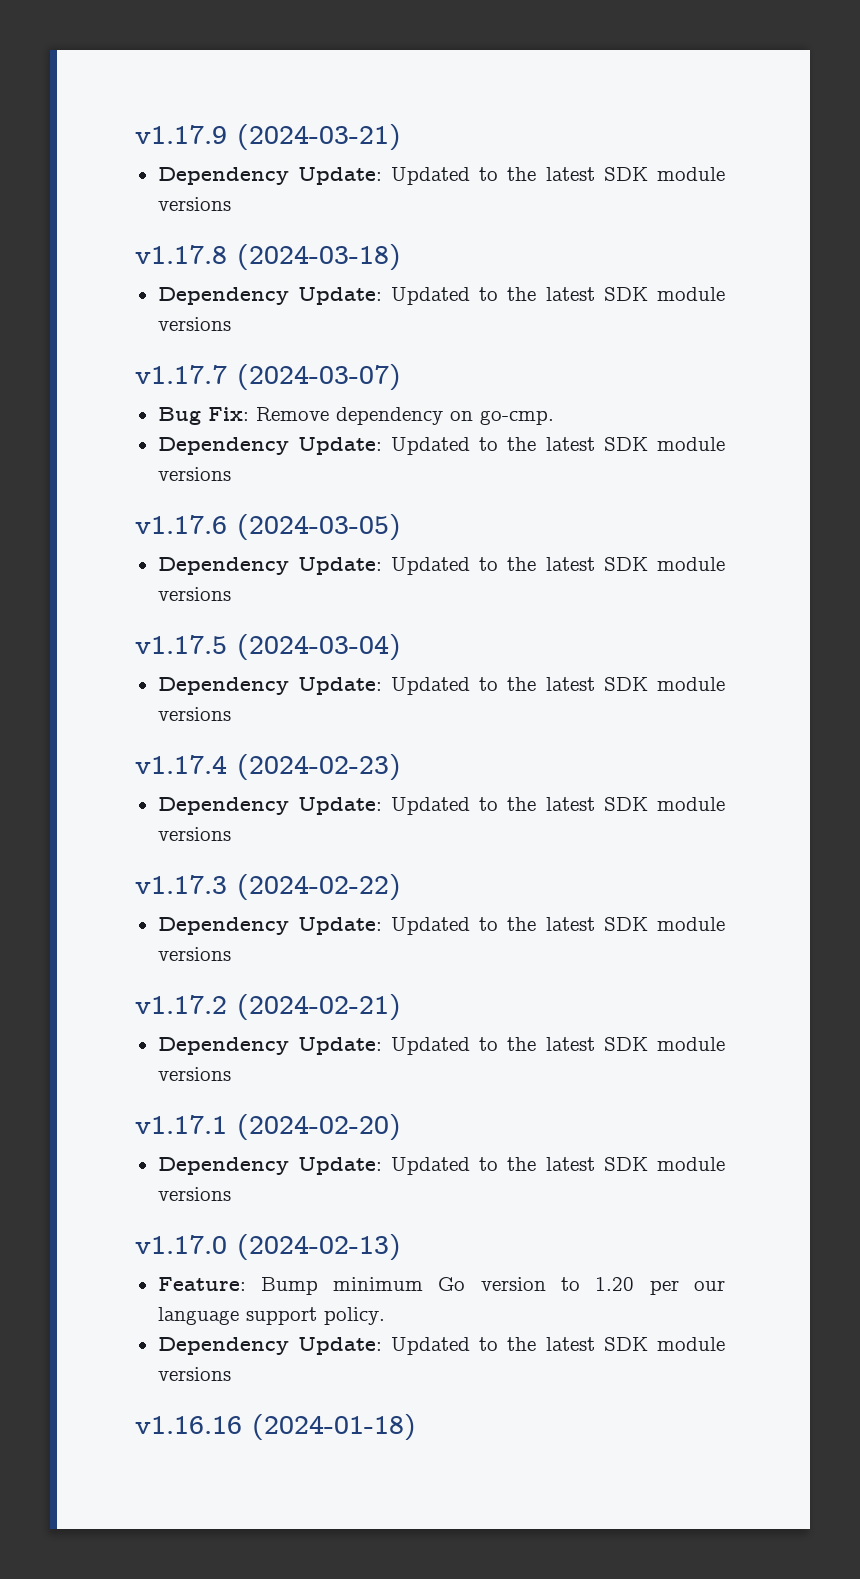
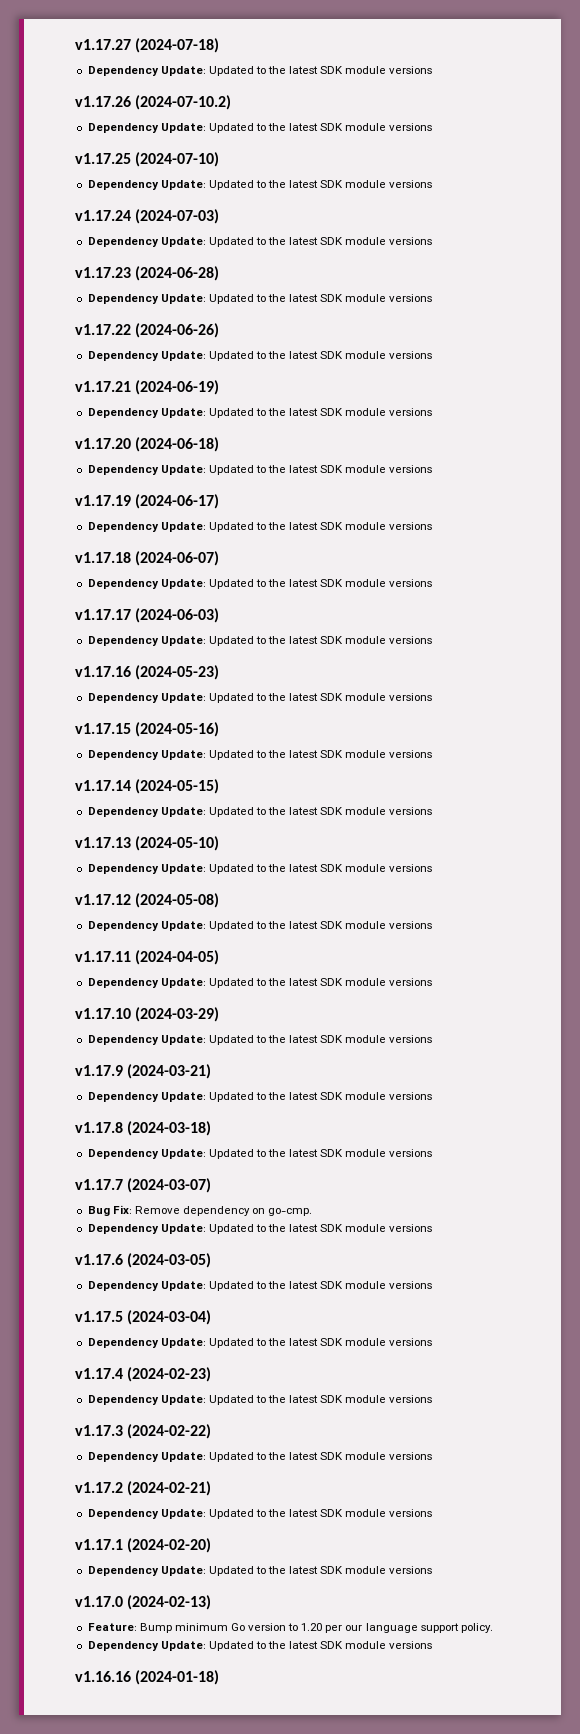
(135, 134) none -> [75,38,220,53] [87,66,433,76] [75,95,232,110] [87,123,433,133] [75,152,220,167] [87,180,433,190] [75,209,220,224] [87,237,433,247] [75,266,220,281] [87,294,433,304] [75,323,220,338] [87,351,433,361] [75,380,220,395] [87,408,433,418] [75,437,220,452] [87,465,433,475] [75,494,220,509] [87,522,433,532] [75,551,220,566] [87,579,433,589] [75,608,220,623] [87,636,433,646] [75,665,220,680] [87,693,433,703] [75,722,220,737] [87,750,433,760] [75,779,220,794] [87,807,433,817] [75,836,220,851] [87,864,433,874] [75,893,220,908] [87,921,433,931] [75,950,220,965] [87,978,433,988] [75,1007,220,1022] [87,1035,433,1045] v1.17.27 (2024-07-18) // Dependency Update: Updated to the latest SDK module versions // v1.17.26 (2024-07-10.2) // Dependency Update: Updated to the latest SDK module versions // v1.17.25 (2024-07-10) // Dependency Update: Updated to the latest SDK module versions // v1.17.24 (2024-07-03) // Dependency Update: Updated to the latest SDK module versions // v1.17.23 (2024-06-28) // Dependency Update: Updated to the latest SDK module versions // v1.17.22 (2024-06-26) // Dependency Update: Updated to the latest SDK module versions // v1.17.21 (2024-06-19) // Dependency Update: Updated to the latest SDK module versions // v1.17.20 (2024-06-18) // Dependency Update: Updated to the latest SDK module versions // v1.17.19 (2024-06-17) // Dependency Update: Updated to the latest SDK module versions // v1.17.18 (2024-06-07) // Dependency Update: Updated to the latest SDK module versions // v1.17.17 (2024-06-03) // Dependency Update: Updated to the latest SDK module versions // v1.17.16 (2024-05-23) // Dependency Update: Updated to the latest SDK module versions // v1.17.15 (2024-05-16) // Dependency Update: Updated to the latest SDK module versions // v1.17.14 (2024-05-15) // Dependency Update: Updated to the latest SDK module versions // v1.17.13 (2024-05-10) // Dependency Update: Updated to the latest SDK module versions // v1.17.12 (2024-05-08) // Dependency Update: Updated to the latest SDK module versions // v1.17.11 (2024-04-05) // Dependency Update: Updated to the latest SDK module versions // v1.17.10 (2024-03-29) // Dependency Update: Updated to the latest SDK module versions //

